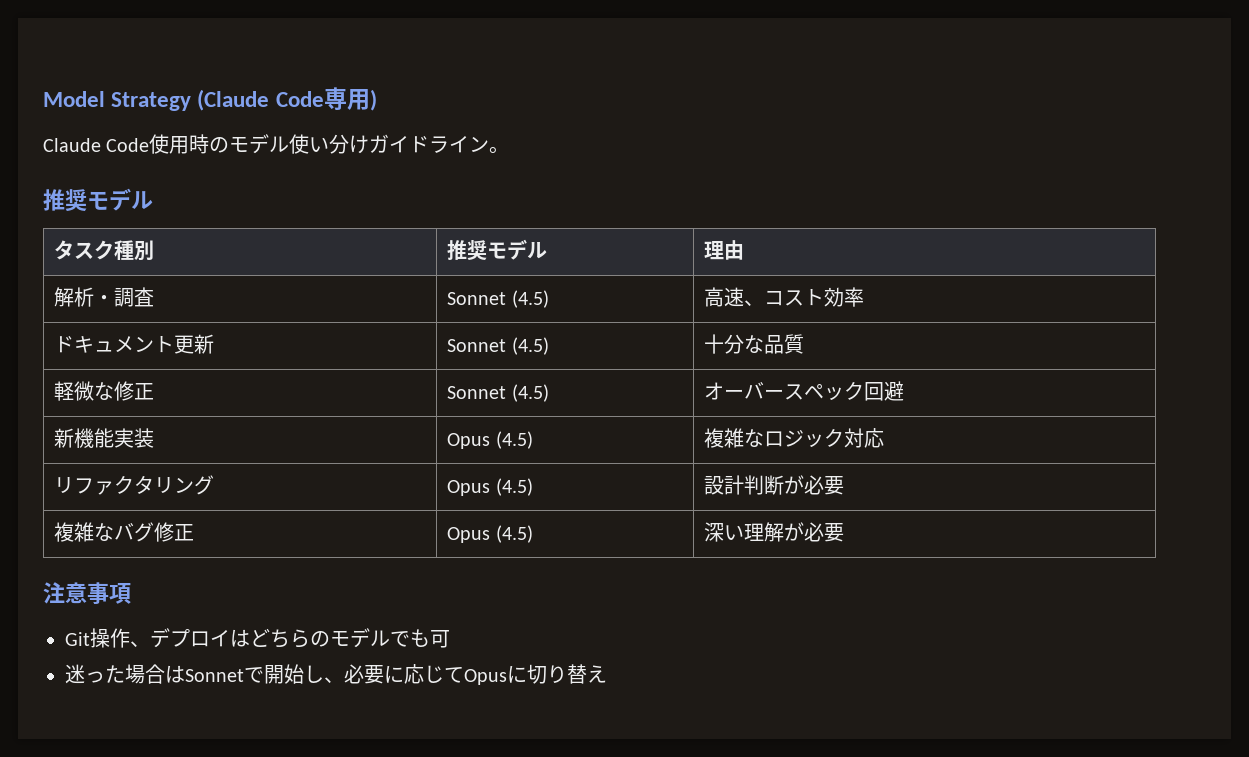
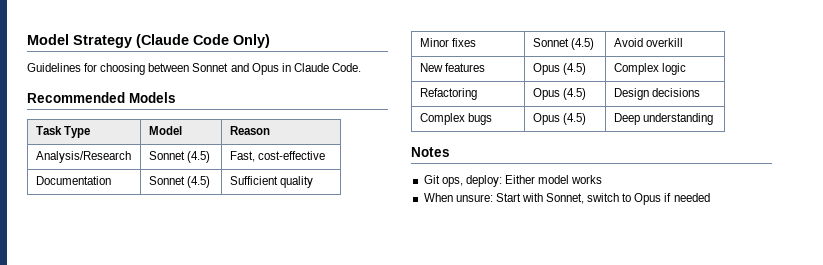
[323,87,377,111] [43,134,510,154] [43,188,153,211] [54,240,155,261] [447,239,548,260] [704,240,745,260] [54,287,155,307] [447,290,549,308] [704,287,865,307] [54,334,215,354] [447,337,549,355] [704,334,805,354] [54,381,155,401] [447,384,549,402] [704,381,905,401] [54,428,155,448] [447,431,533,449] [704,428,885,448] [54,475,215,495] [447,478,533,496] [704,475,845,495] [54,522,195,542] [447,525,533,543] [704,522,845,542] [43,582,131,604] [65,628,450,648] [65,664,607,685] 専用) // Claude Code使用時のモデル使い分けガイドライン。 // 推奨モデル // タスク種別 | 推奨モデル | 理由 // 解析・調査 | Sonnet (4.5) | 高速、コスト効率 // ドキュメント更新 | Sonnet (4.5) | 十分な品質 // 軽微な修正 | Sonnet (4.5) | オーバースペック回避 // 新機能実装 | Opus (4.5) | 複雑なロジック対応 // リファクタリング | Opus (4.5) | 設計判断が必要 // 複雑なバグ修正 | Opus (4.5) | 深い理解が必要 // 注意事項 // Git操作、デプロイはどちらのモデルでも可 // 迷った場合はSonnetで開始し、必要に応じてOpusに切り替え -> [233,34,270,48] [27,63,361,75] [27,92,176,103] [35,126,90,138] [148,126,182,135] [229,126,270,135] [35,151,131,163] [148,151,210,163] [229,151,325,162] [35,176,111,185] [148,176,210,188] [229,176,313,188] [419,38,476,47] [532,38,594,50] [613,38,683,47] [419,63,485,72] [532,63,586,75] [613,63,686,75] [419,88,477,100] [532,88,586,100] [613,88,700,100] [419,113,492,125] [532,113,586,125] [613,113,713,125] [411,147,450,157] [423,175,603,187] [423,193,710,205] Only) // Guidelines for choosing between Sonnet and Opus in Claude Code. // Recommended Models // Task Type | Model | Reason // Analysis/Research | Sonnet (4.5) | Fast, cost-effective // Documentation | Sonnet (4.5) | Sufficient quality // Minor fixes | Sonnet (4.5) | Avoid overkill // New features | Opus (4.5) | Complex logic // Refactoring | Opus (4.5) | Design decisions // Complex bugs | Opus (4.5) | Deep understanding // Notes // Git ops, deploy: Either model works // When unsure: Start with Sonnet, switch to Opus if needed

